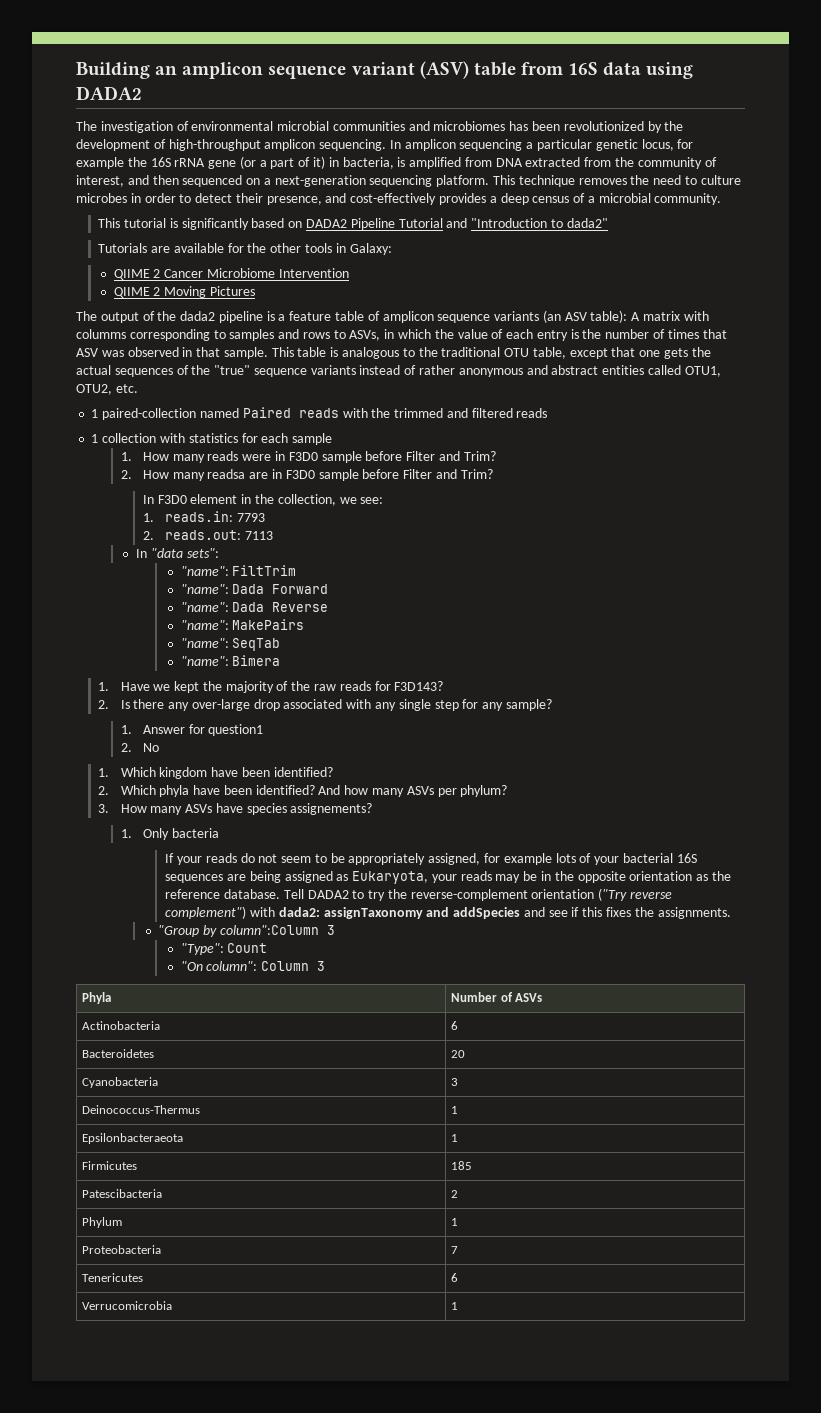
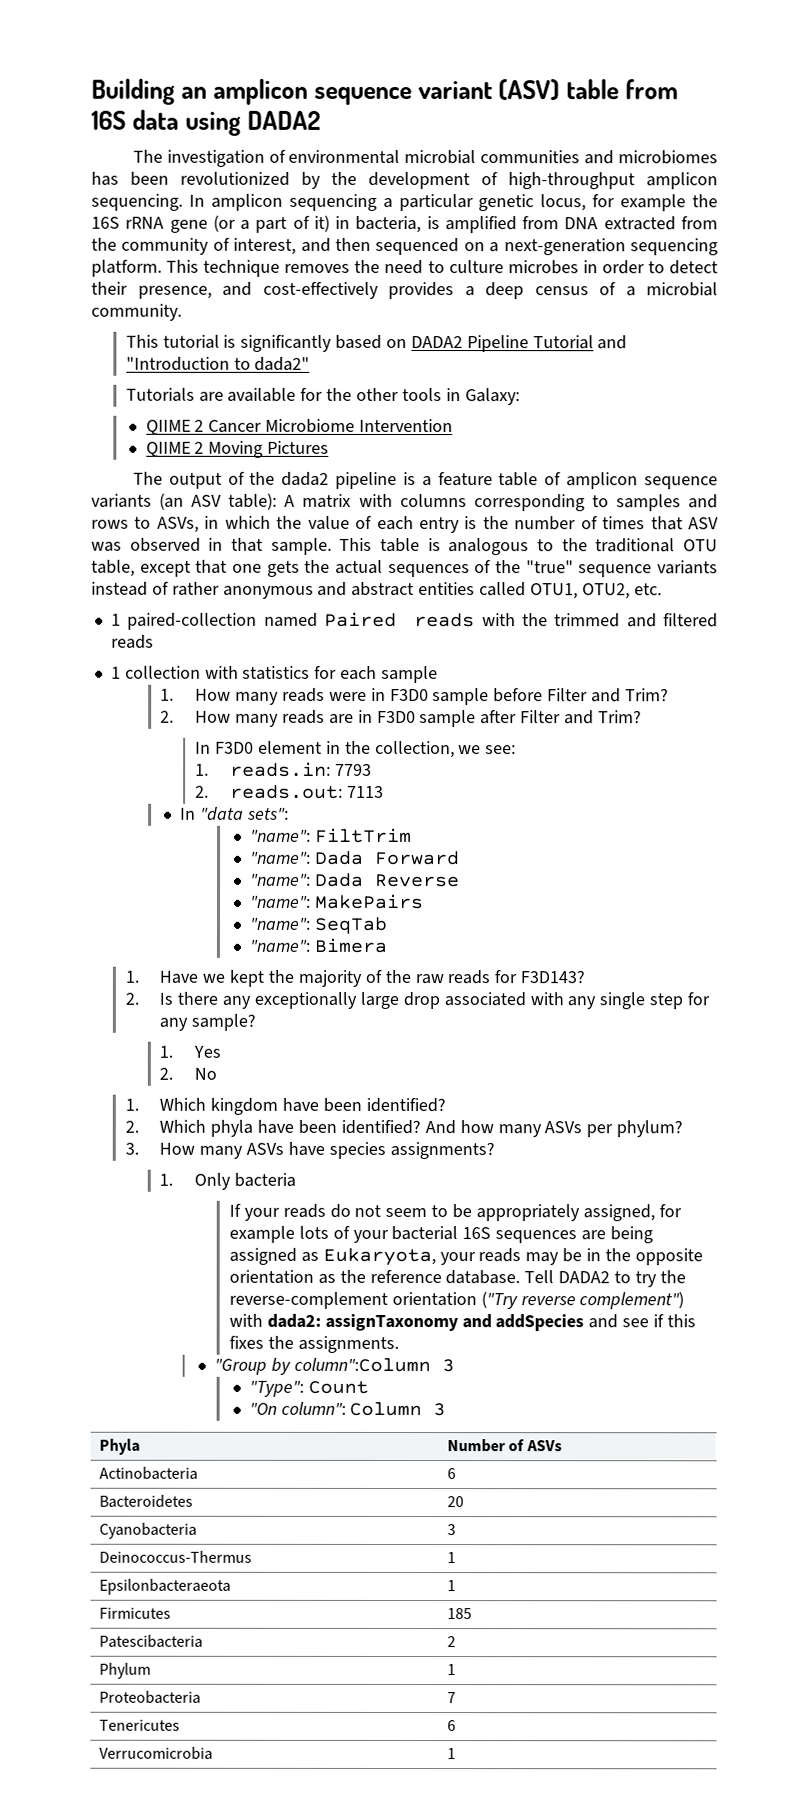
[76,329,126,339] columms -> [399,493,467,508] columns
[207,469,246,479] readsa -> [281,709,325,724] reads
[362,469,400,479] before -> [480,710,518,725] after
[191,699,250,711] over-large -> [254,991,399,1009] exceptionally large
[142,724,264,736] Answer for question1 -> [193,1045,222,1058] Yes
[290,803,373,815] assignements? -> [389,1141,495,1160] assignments?

